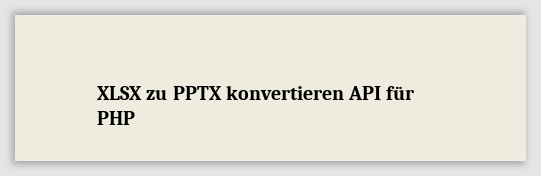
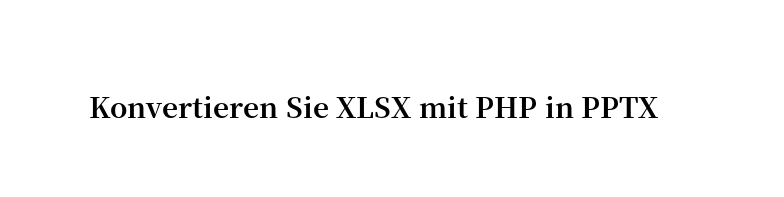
[97,85,416,100] [97,111,135,125] XLSX zu PPTX konvertieren API für PHP -> [89,96,659,118] Konvertieren Sie XLSX mit PHP in PPTX

